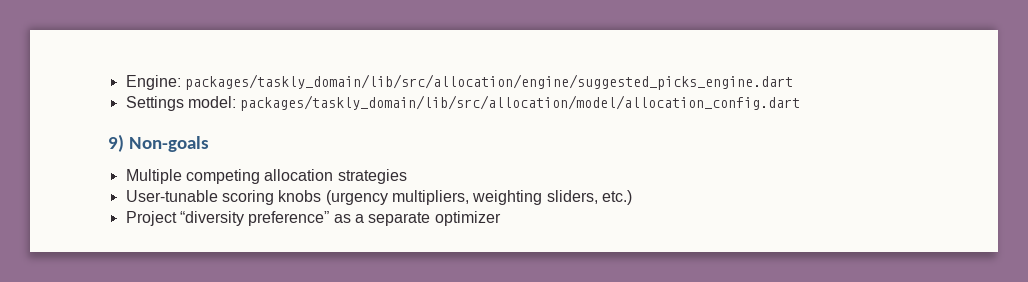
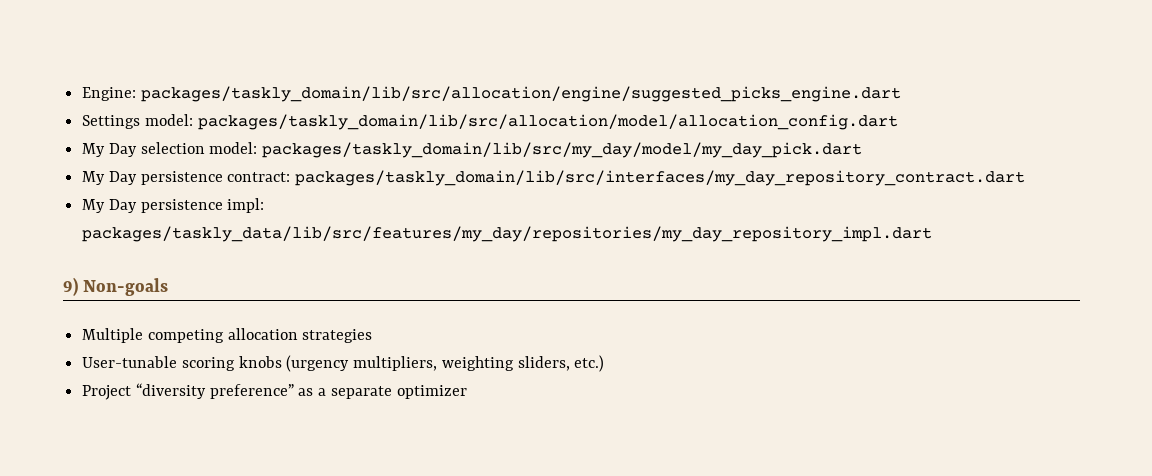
(801, 103) none -> [82,142,863,158] [82,170,1026,186] [82,198,265,213] [82,226,933,242] // My Day selection model: packages/taskly_domain/lib/src/my_day/model/my_day_pick.dart // My Day persistence contract: packages/taskly_domain/lib/src/interfaces/my_day_repository_contract.dart // My Day persistence impl: packages/taskly_data/lib/src/features/my_day/repositories/my_day_repository_impl.dart

